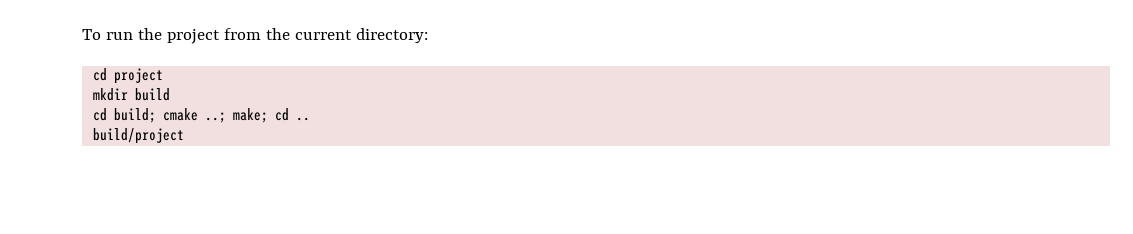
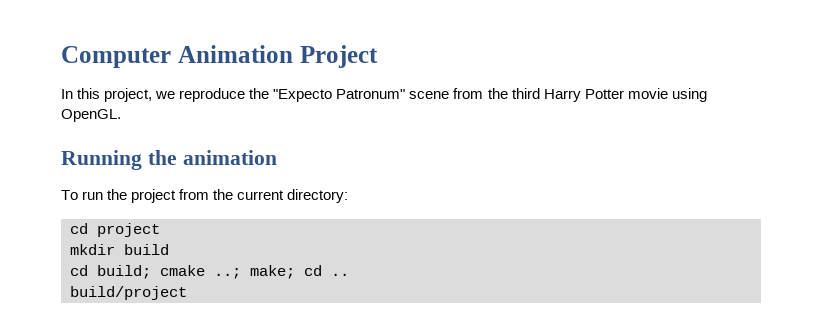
(82, 34) none -> [61,45,378,68] [61,88,707,102] [61,109,121,122] [61,150,277,170] Computer Animation Project // In this project, we reproduce the "Expecto Patronum" scene from the third Harry Potter movie using OpenGL. // Running the animation //

